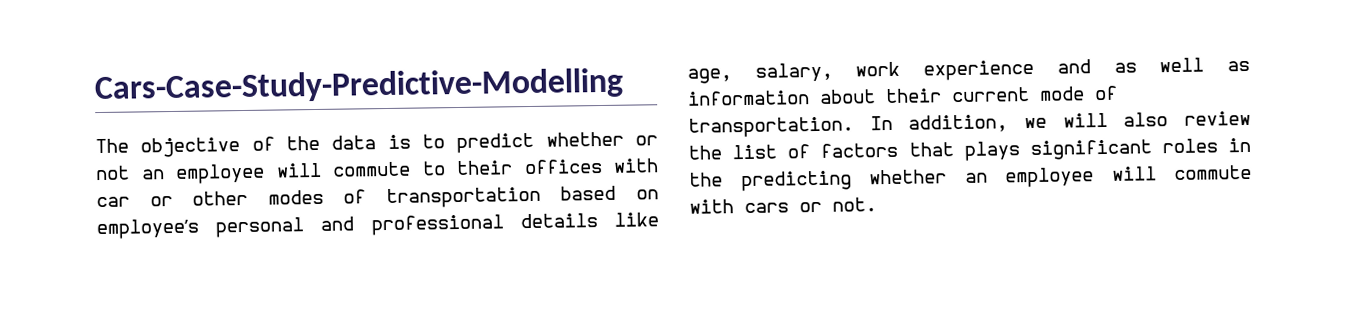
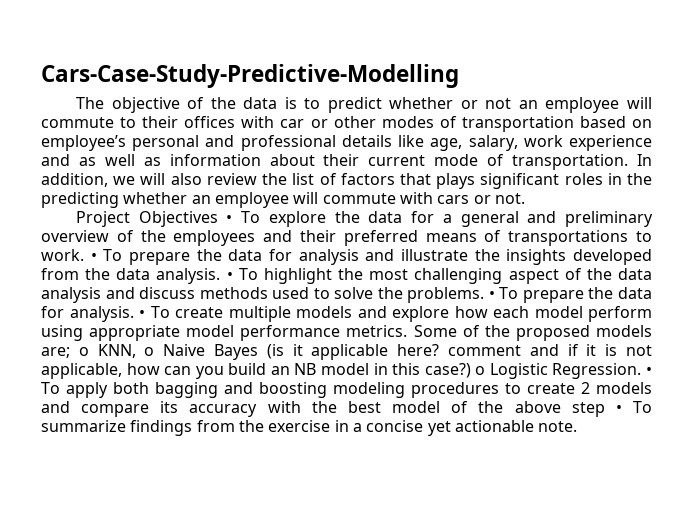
(877, 204) none -> [76,211,654,227] [41,230,652,246] [41,249,653,265] [41,268,652,284] [41,287,653,303] [41,306,652,322] [41,325,652,341] [41,344,652,360] [41,363,652,379] [41,382,652,398] [41,401,652,417] [41,420,578,436] // Project Objectives • To explore the data for a general and preliminary overview of the employees and their preferred means of transportations to work. • To prepare the data for analysis and illustrate the insights developed from the data analysis. • To highlight the most challenging aspect of the data analysis and discuss methods used to solve the problems. • To prepare the data for analysis. • To create multiple models and explore how each model perform using appropriate model performance metrics. Some of the proposed models are; o KNN, o Naive Bayes (is it applicable here? comment and if it is not applicable, how can you build an NB model in this case?) o Logistic Regression. • To apply both bagging and boosting modeling procedures to create 2 models and compare its accuracy with the best model of the above step • To summarize findings from the exercise in a concise yet actionable note.

